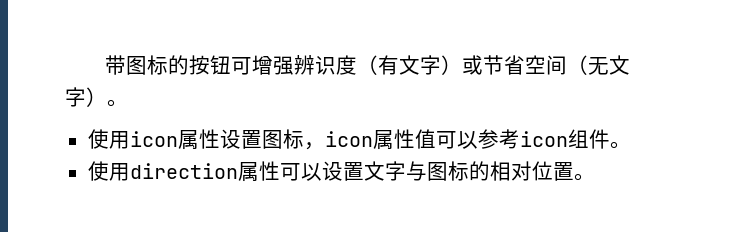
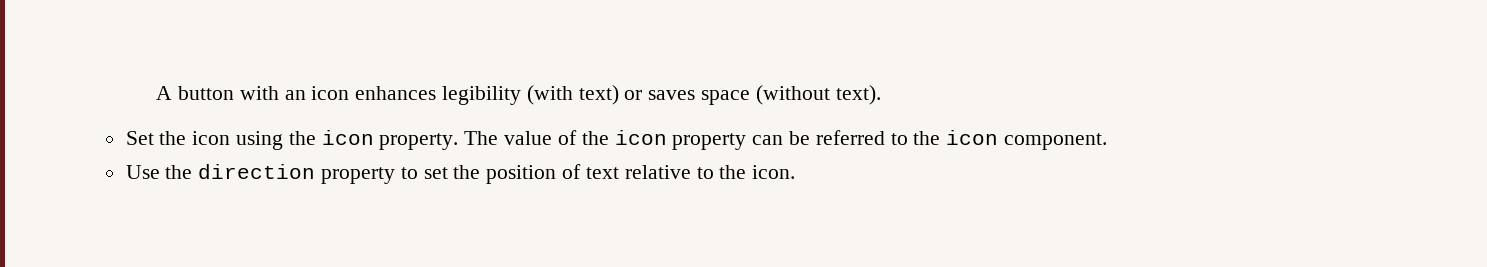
[104,55,630,75] [65,87,128,107] [87,129,631,150] [87,161,595,182] 带图标的按钮可增强辨识度（有文字）或节省空间（无文字）。 // 使用icon属性设置图标，icon属性值可以参考icon组件。 // 使用direction属性可以设置文字与图标的相对位置。 -> [156,85,881,105] [125,130,1107,150] [125,164,796,184] A button with an icon enhances legibility (with text) or saves space (without text). // Set the icon using the icon property. The value of the icon property can be referred to the icon component. // Use the direction property to set the position of text relative to the icon.

